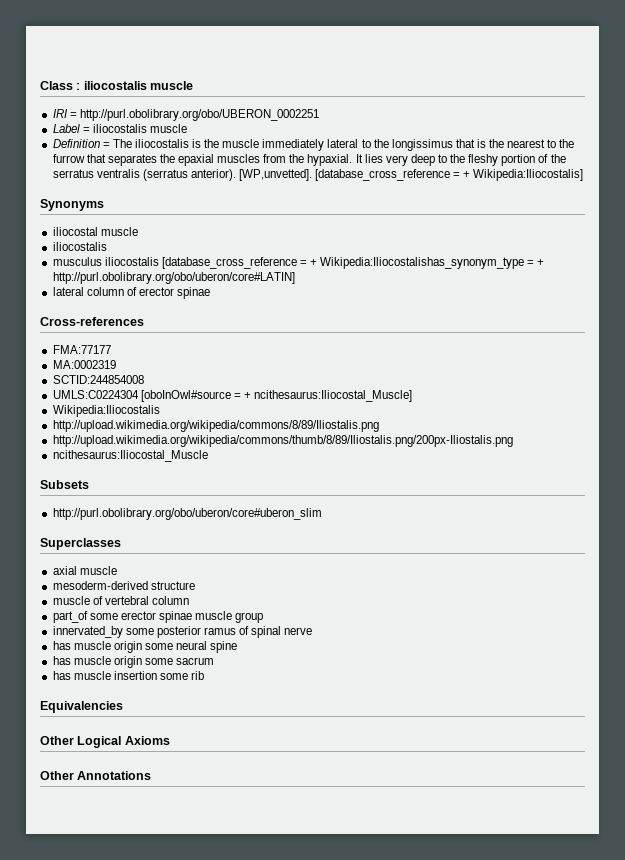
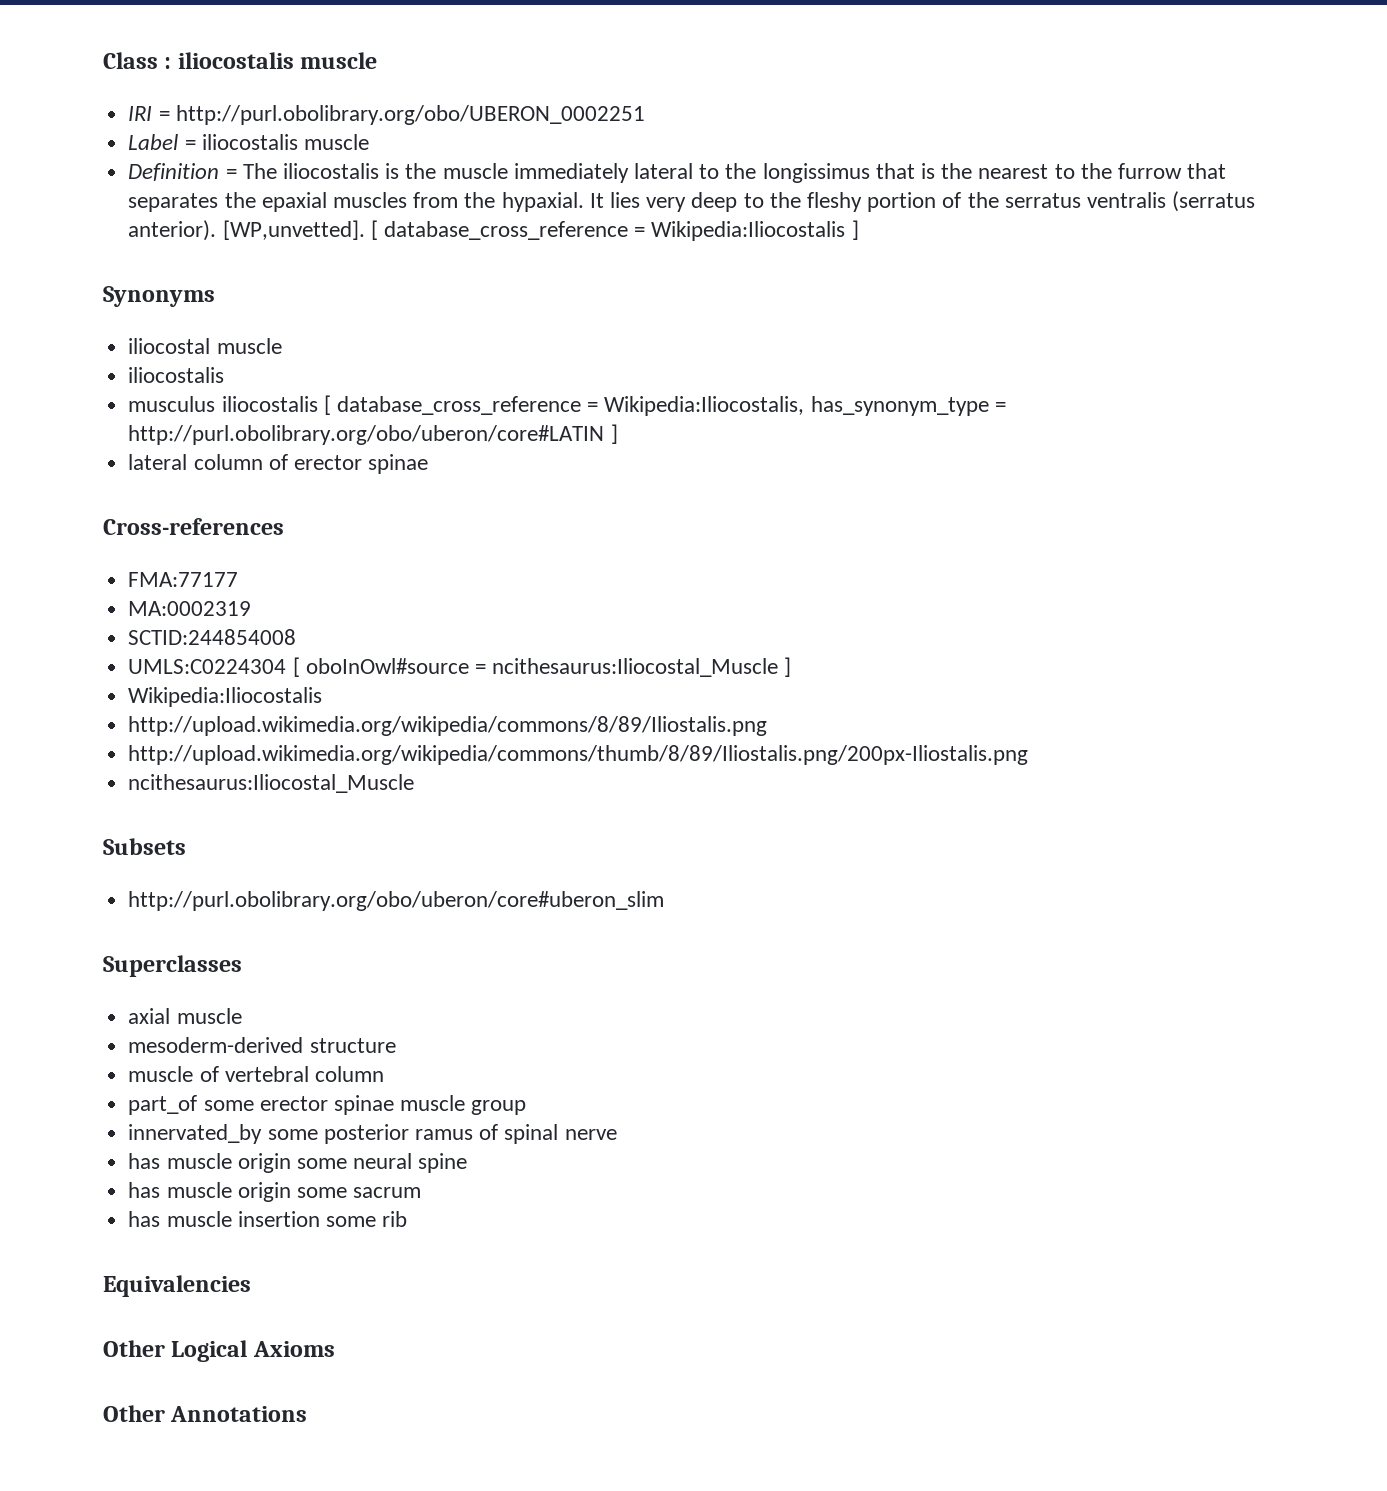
[315,169,584,181] [database_cross_reference = + Wikipedia:Iliocostalis] -> [370,220,859,241] [ database_cross_reference = Wikipedia:Iliocostalis ]
[161,257,545,269] [52,272,295,284] [database_cross_reference = + Wikipedia:Iliocostalishas_synonym_type = + http://purl.obolibrary.org/obo/uberon/core#LATIN] -> [323,395,1006,416] [128,424,618,445] [ database_cross_reference = Wikipedia:Iliocostalis, has_synonym_type = http://purl.obolibrary.org/obo/uberon/core#LATIN ]
[140,390,413,402] [oboInOwl#source = + ncithesaurus:Iliocostal_Muscle] -> [292,657,792,677] [ oboInOwl#source = ncithesaurus:Iliocostal_Muscle ]

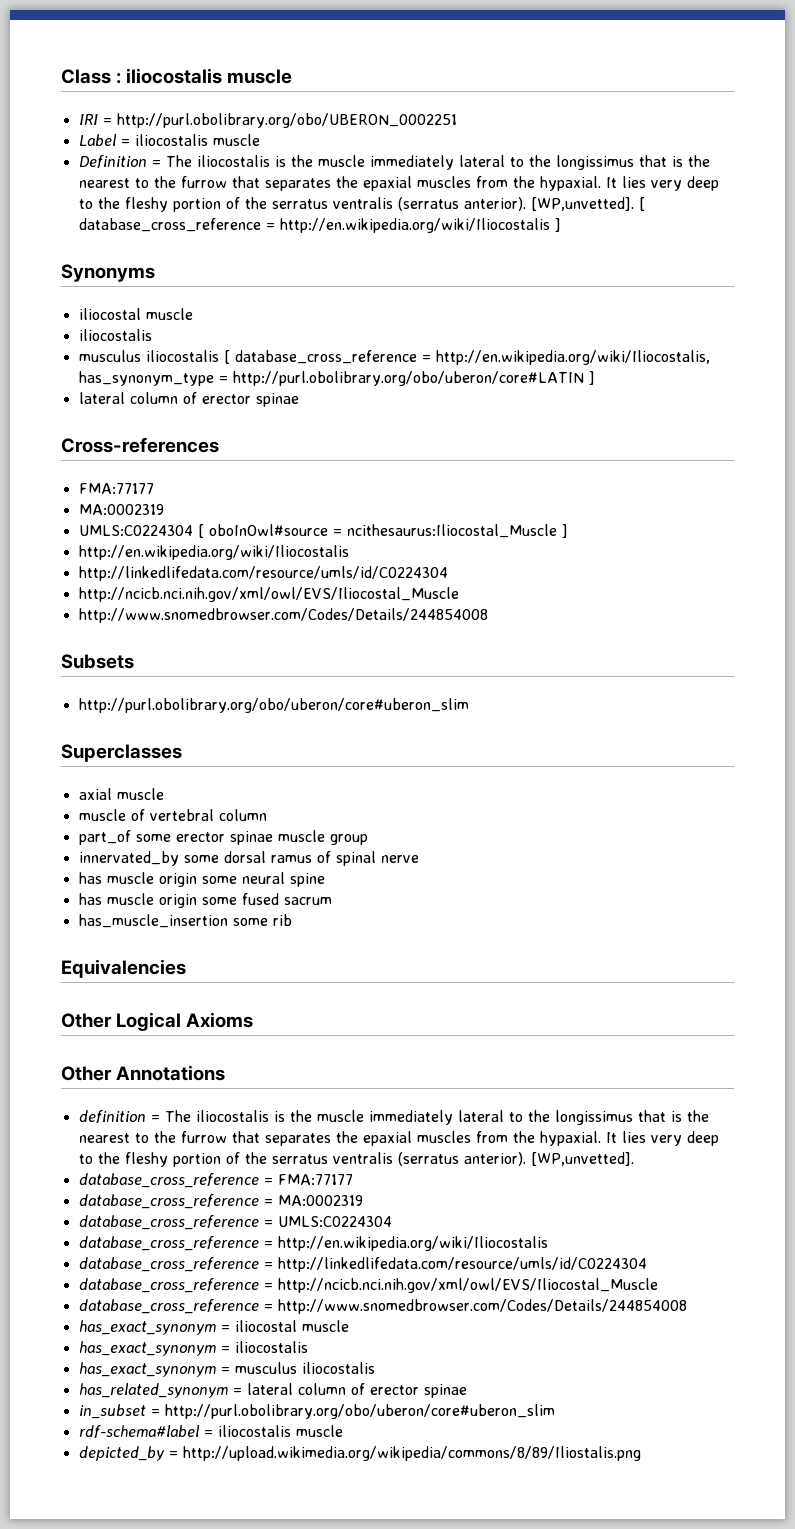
[651,221,846,241] Wikipedia:Iliocostalis -> [279,218,550,233] http://en.wikipedia.org/wiki/Iliocostalis
[604,396,805,416] Wikipedia:Iliocostalis, -> [435,350,710,365] http://en.wikipedia.org/wiki/Iliocostalis,
[128,629,297,645] // SCTID:244854008 -> (164, 509) none
[128,687,323,707] [128,716,768,736] [128,745,1029,765] [128,774,415,793] Wikipedia:Iliocostalis // http://upload.wikimedia.org/wikipedia/commons/8/89/Iliostalis.png // http://upload.wikimedia.org/wikipedia/commons/thumb/8/89/Iliostalis.png/200px-Iliostalis.png // ncithesaurus:Iliocostal_Muscle -> [78,545,349,560] [78,566,448,581] [78,587,459,602] [78,608,488,623] http://en.wikipedia.org/wiki/Iliocostalis // http://linkedlifedata.com/resource/umls/id/C0224304 // http://ncicb.nci.nih.gov/xml/owl/EVS/Iliocostal_Muscle // http://www.snomedbrowser.com/Codes/Details/244854008
[128,1037,396,1053] // mesoderm-derived structure -> (164, 794) none
[323,1124,409,1144] posterior -> [223,851,266,863] dorsal
(347, 1192) none -> [241,893,279,905] fused
[128,1211,320,1227] has muscle insertion -> [78,914,228,928] has_muscle_insertion
(308, 1414) none -> [78,1110,709,1125] [78,1131,719,1146] [78,1152,634,1167] [78,1173,353,1188] [78,1194,363,1209] [78,1215,392,1230] [78,1236,548,1251] [78,1257,647,1272] [78,1278,658,1293] [78,1299,687,1314] [78,1320,349,1335] [78,1341,308,1356] [78,1362,375,1377] [78,1383,467,1398] [78,1404,555,1419] [78,1425,343,1438] [78,1446,641,1461] // definition = The iliocostalis is the muscle immediately lateral to the longissimus that is the nearest to the furrow that separates the epaxial muscles from the hypaxial. It lies very deep to the fleshy portion of the serratus ventralis (serratus anterior). [WP,unvetted]. // database_cross_reference = FMA:77177 // database_cross_reference = MA:0002319 // database_cross_reference = UMLS:C0224304 // database_cross_reference = http://en.wikipedia.org/wiki/Iliocostalis // database_cross_reference = http://linkedlifedata.com/resource/umls/id/C0224304 // database_cross_reference = http://ncicb.nci.nih.gov/xml/owl/EVS/Iliocostal_Muscle // database_cross_reference = http://www.snomedbrowser.com/Codes/Details/244854008 // has_exact_synonym = iliocostal muscle // has_exact_synonym = iliocostalis // has_exact_synonym = musculus iliocostalis // has_related_synonym = lateral column of erector spinae // in_subset = http://purl.obolibrary.org/obo/uberon/core#uberon_slim // rdf-schema#label = iliocostalis muscle // depicted_by = http://upload.wikimedia.org/wikipedia/commons/8/89/Iliostalis.png

